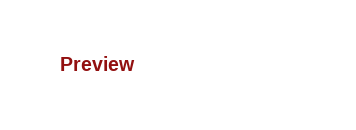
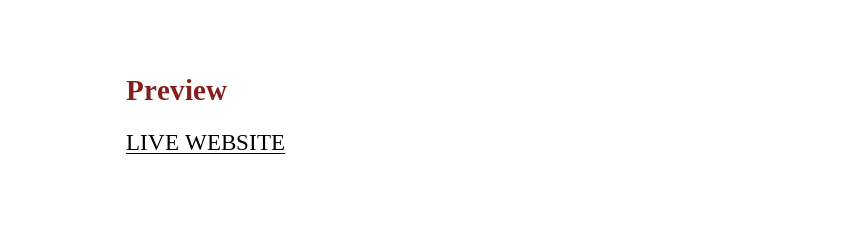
(135, 63) none -> [126,135,286,150] // LIVE WEBSITE

